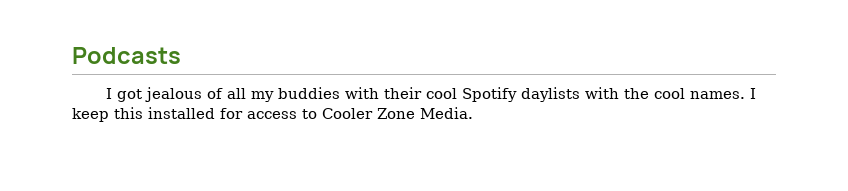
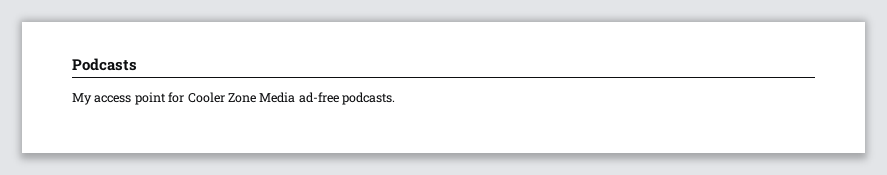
[106,87,757,102] [72,107,473,122] I got jealous of all my buddies with their cool Spotify daylists with the cool names. I keep this installed for access to Cooler Zone Media. -> [72,92,395,105] My access point for Cooler Zone Media ad-free podcasts.

